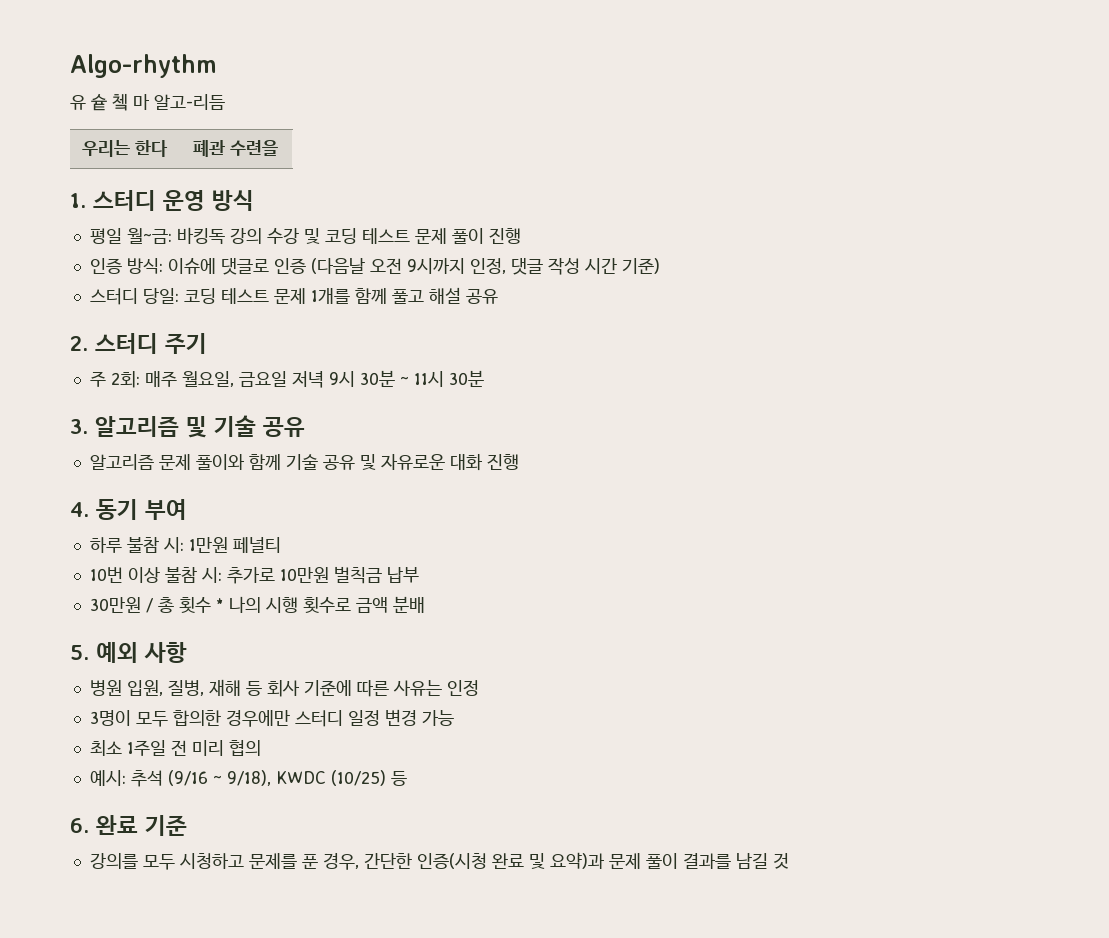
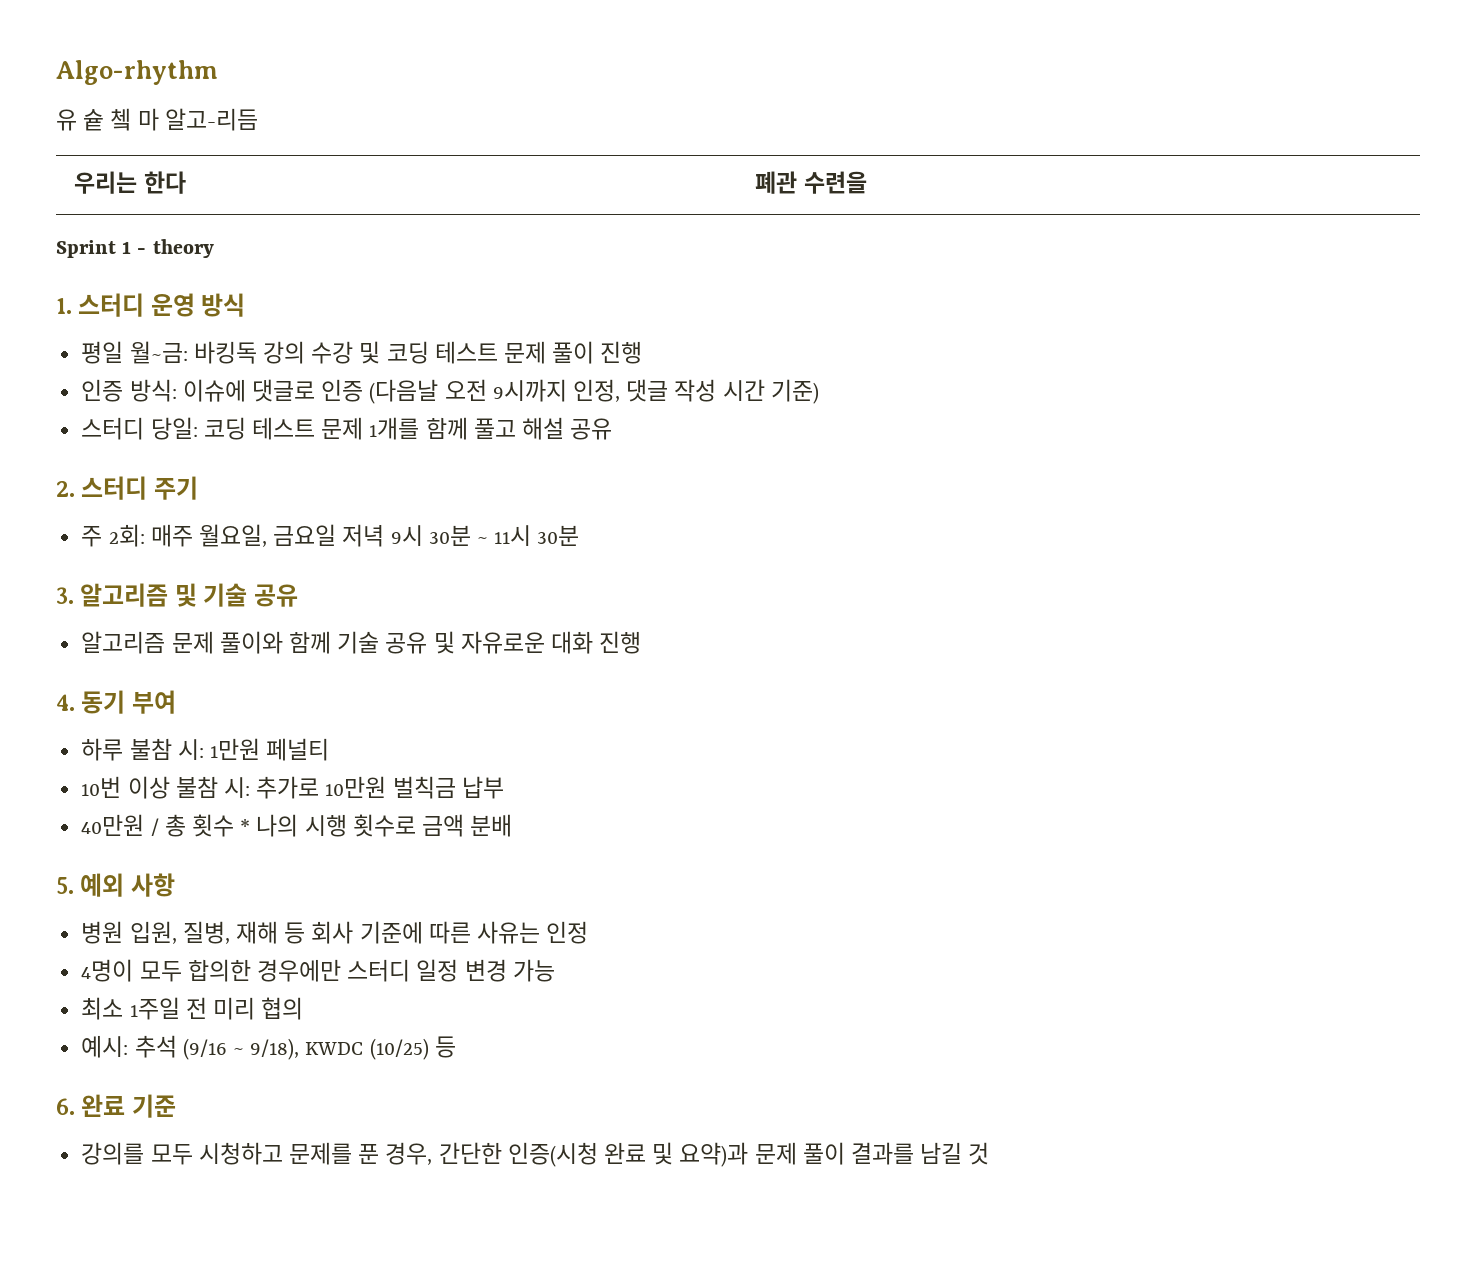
(279, 148) none -> [56,239,214,258] // Sprint 1 - theory
[89,597,141,613] 30만원 -> [81,814,145,836] 40만원
[89,710,131,726] 3명이 -> [81,959,134,982] 4명이

